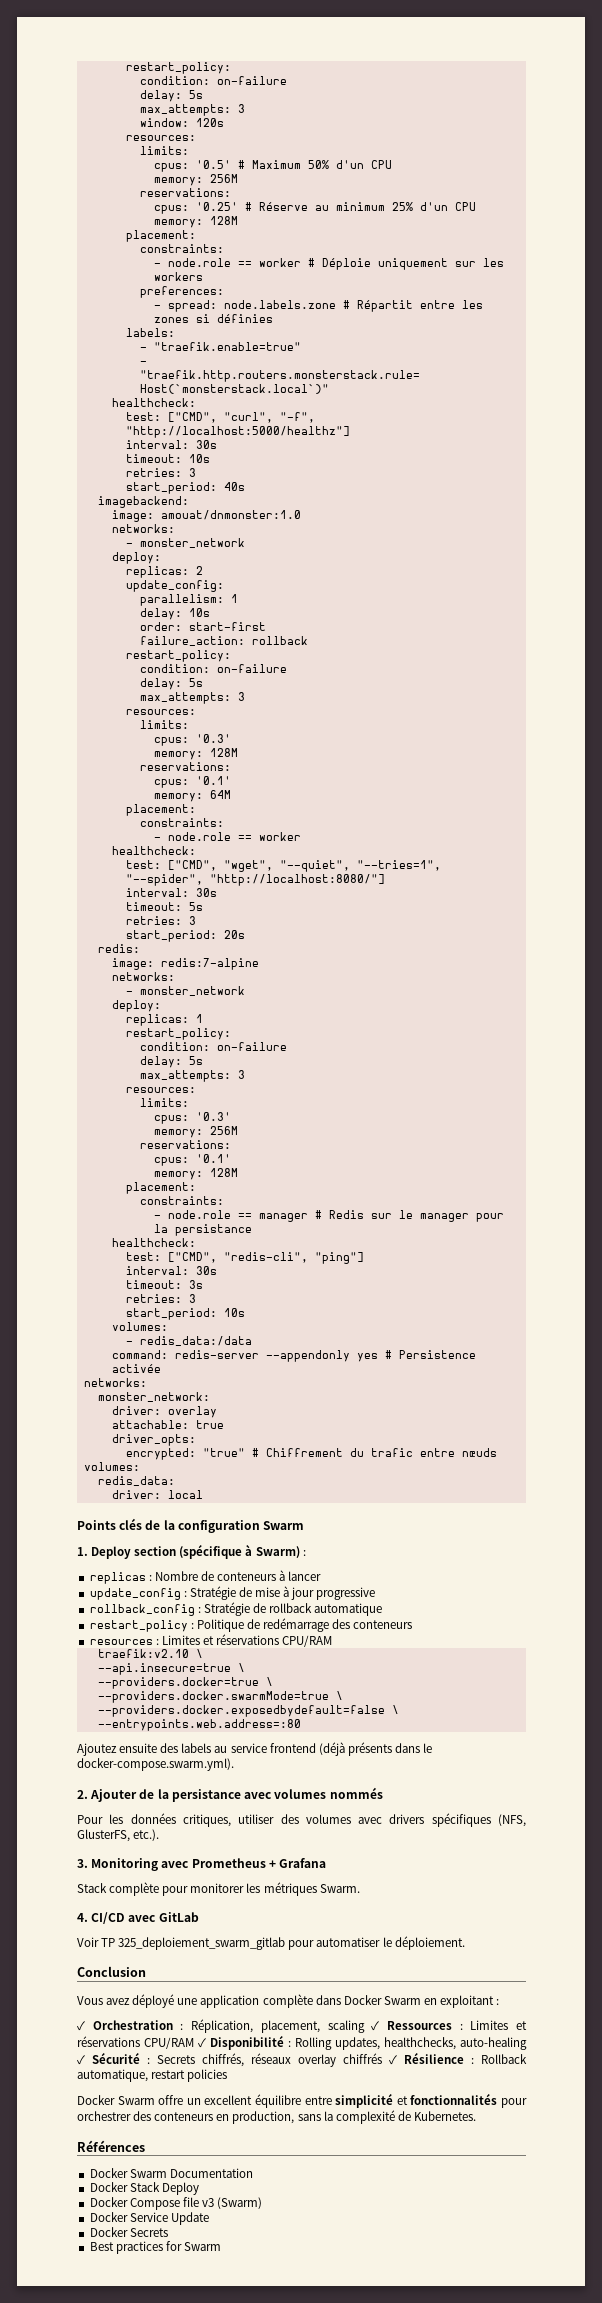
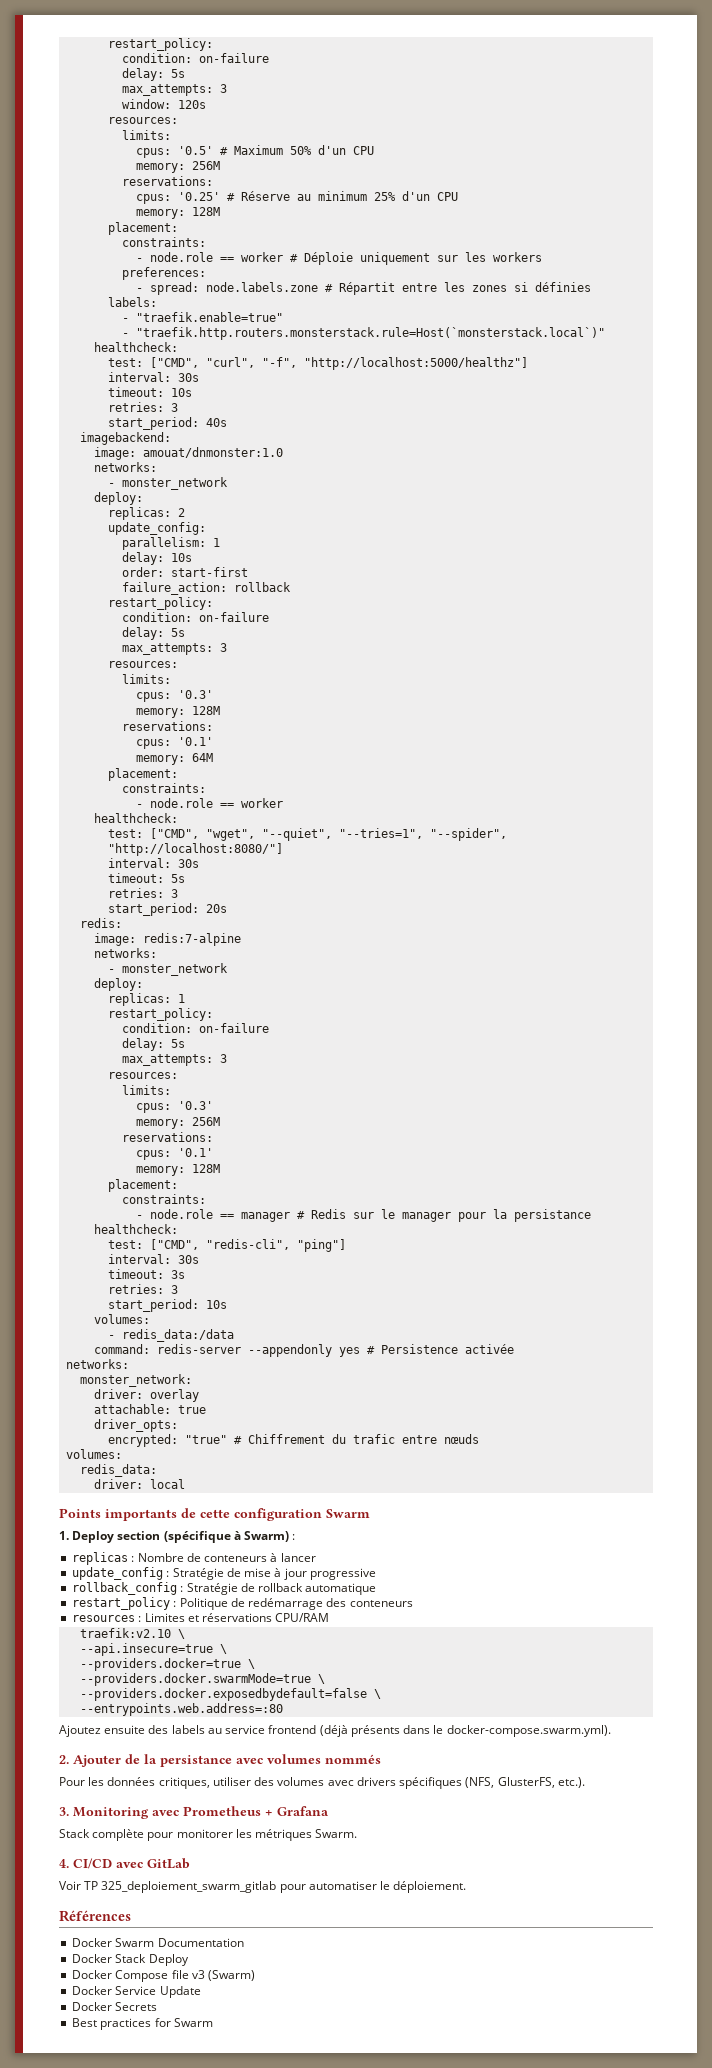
[119,1518,175,1530] clés de la -> [105,1508,230,1521] importants de cette
[77,1966,146,1977] [77,1994,500,2008] [77,2019,527,2033] [77,2035,527,2050] [77,2052,527,2067] [77,2069,228,2082] [77,2093,527,2108] [77,2110,476,2124] // Conclusion // Vous avez déployé une application complète dans Docker Swarm en exploitant : // ✓ Orchestration : Réplication, placement, scaling ✓ Ressources : Limites et réservations CPU/RAM ✓ Disponibilité : Rolling updates, healthchecks, auto-healing ✓ Sécurité : Secrets chiffrés, réseaux overlay chiffrés ✓ Résilience : Rollback automatique, restart policies // Docker Swarm offre un excellent équilibre entre simplicité et fonctionnalités pour orchestrer des conteneurs en production, sans la complexité de Kubernetes. -> (467, 1887) none

